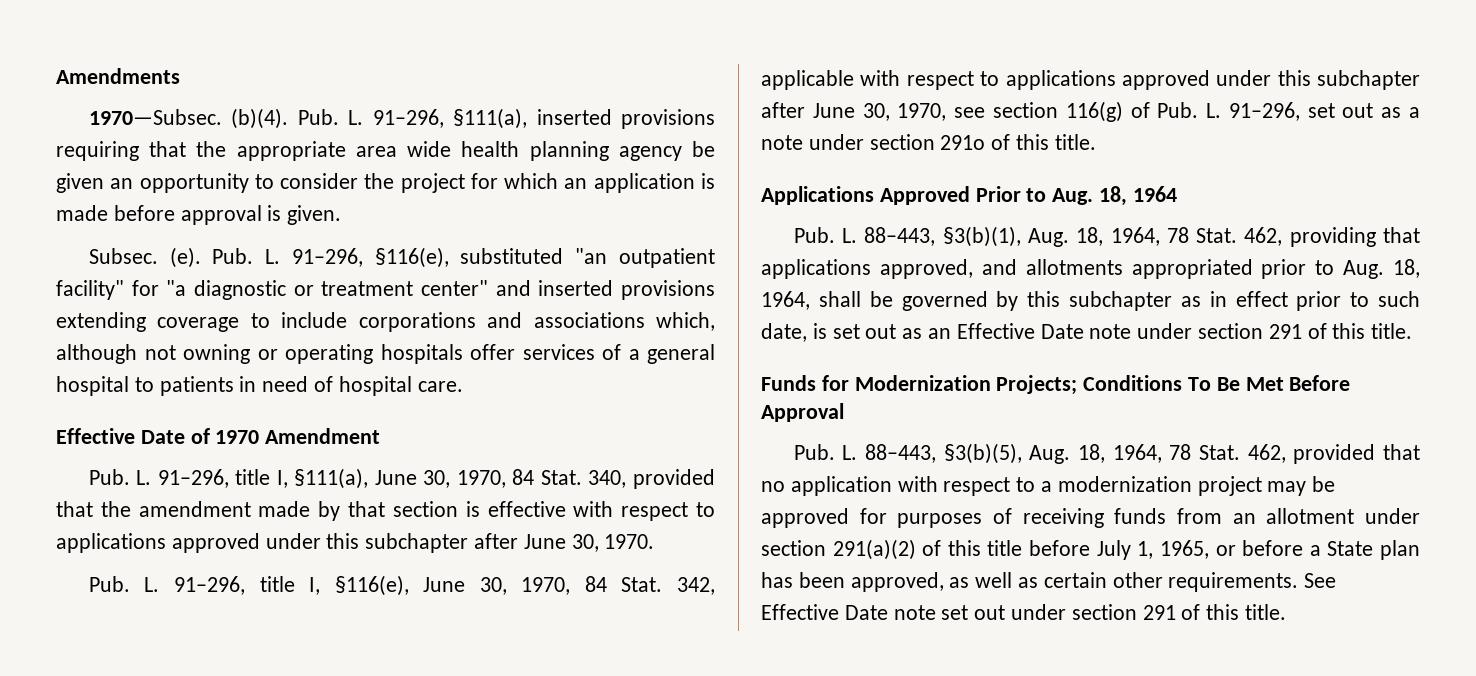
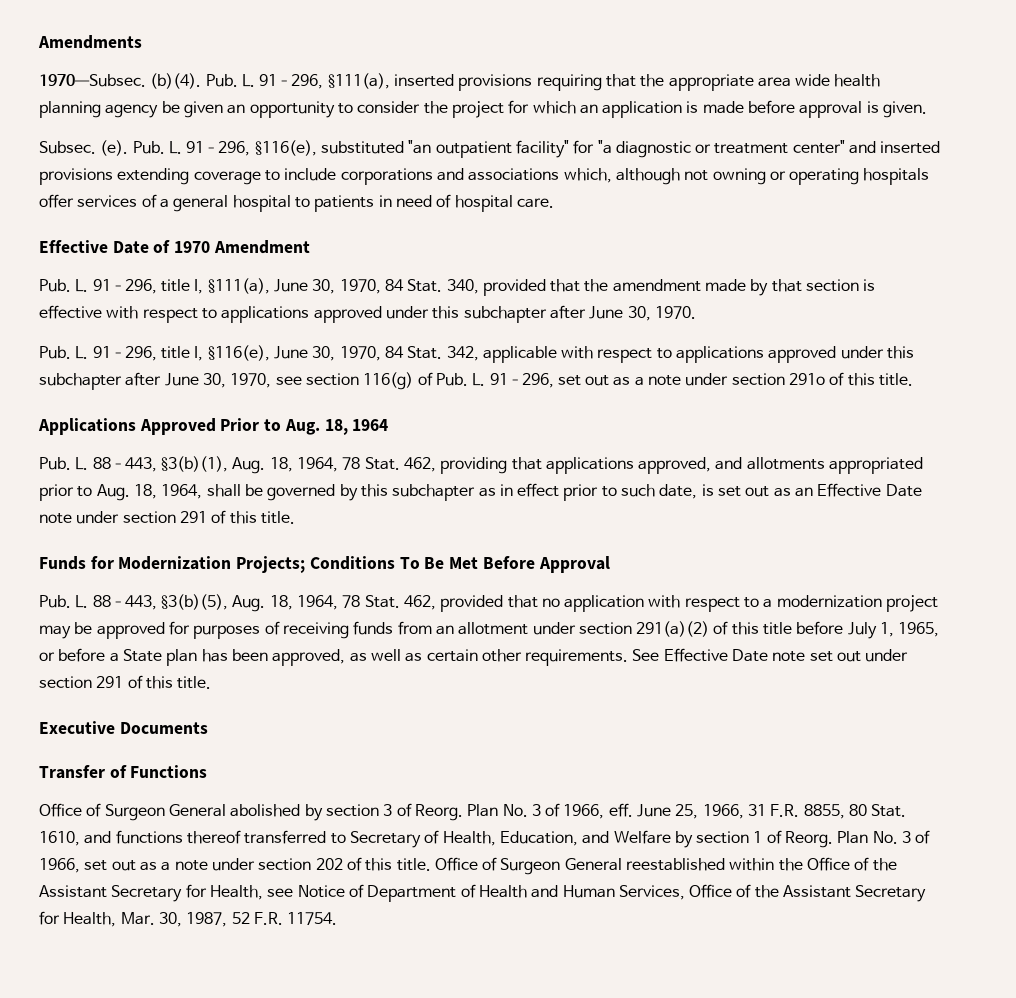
(1287, 612) none -> [39,721,208,734] [39,765,208,779] [39,803,907,821] [39,830,931,848] [39,857,897,875] [39,884,927,902] [39,911,338,927] // Executive Documents // Transfer of Functions // Office of Surgeon General abolished by section 3 of Reorg. Plan No. 3 of 1966, eff. June 25, 1966, 31 F.R. 8855, 80 Stat. 1610, and functions thereof transferred to Secretary of Health, Education, and Welfare by section 1 of Reorg. Plan No. 3 of 1966, set out as a note under section 202 of this title. Office of Surgeon General reestablished within the Office of the Assistant Secretary for Health, see Notice of Department of Health and Human Services, Office of the Assistant Secretary for Health, Mar. 30, 1987, 52 F.R. 11754.

